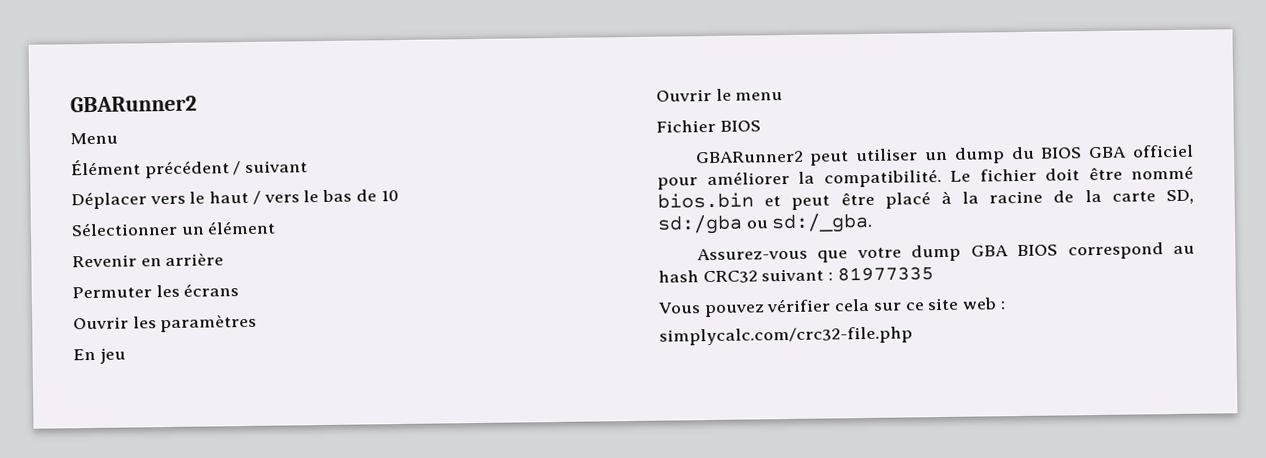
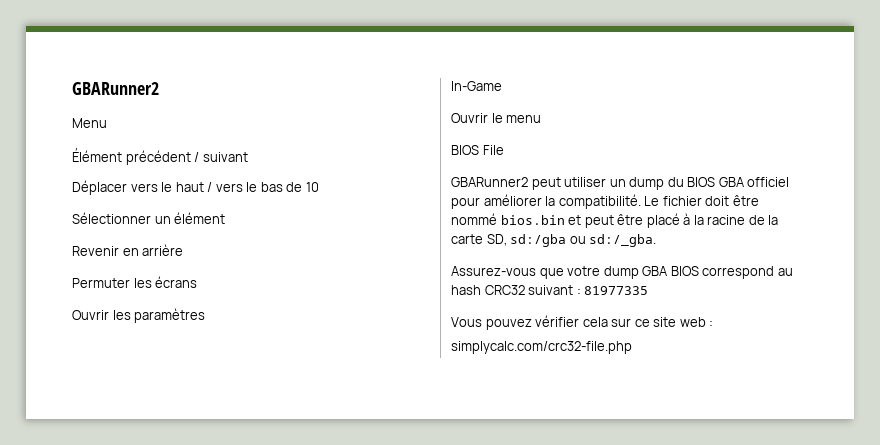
[73,347,126,364] En jeu -> [451,81,502,91] In-Game
[656,119,761,133] Fichier BIOS -> [451,145,504,155] BIOS File

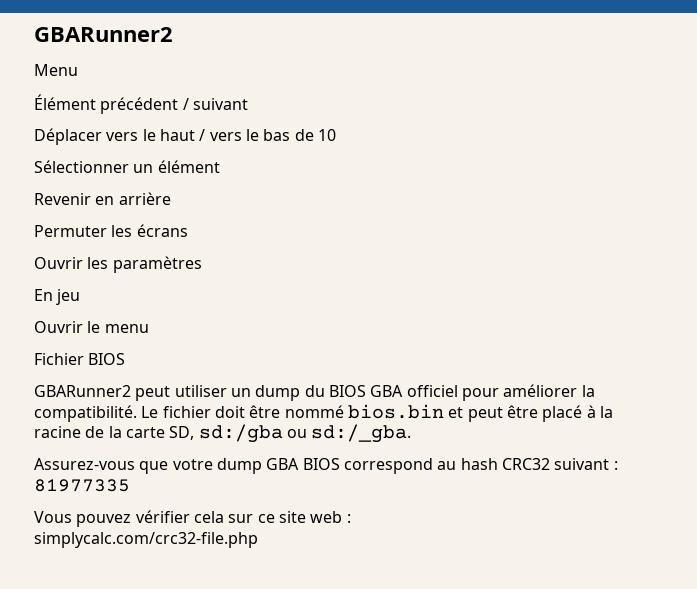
[451,81,502,91] In-Game -> [34,289,81,305] En jeu
[451,145,504,155] BIOS File -> [34,353,126,365] Fichier BIOS

